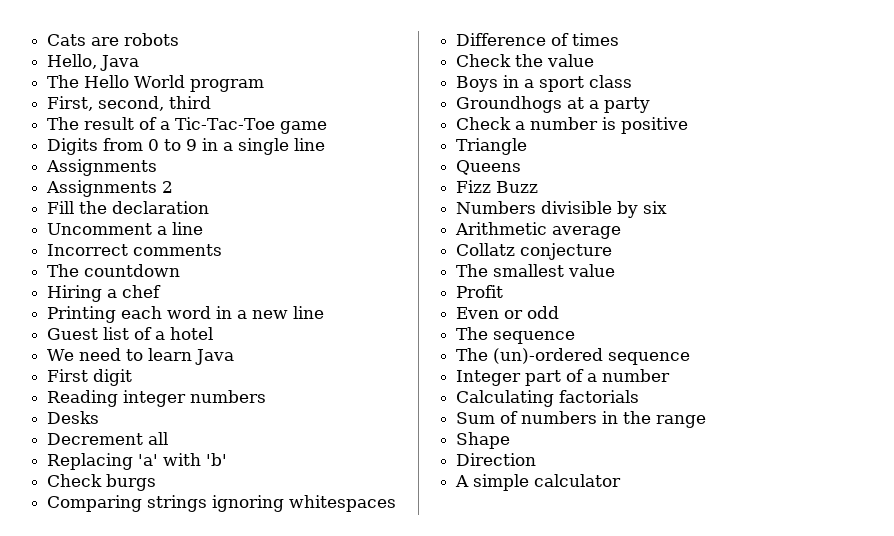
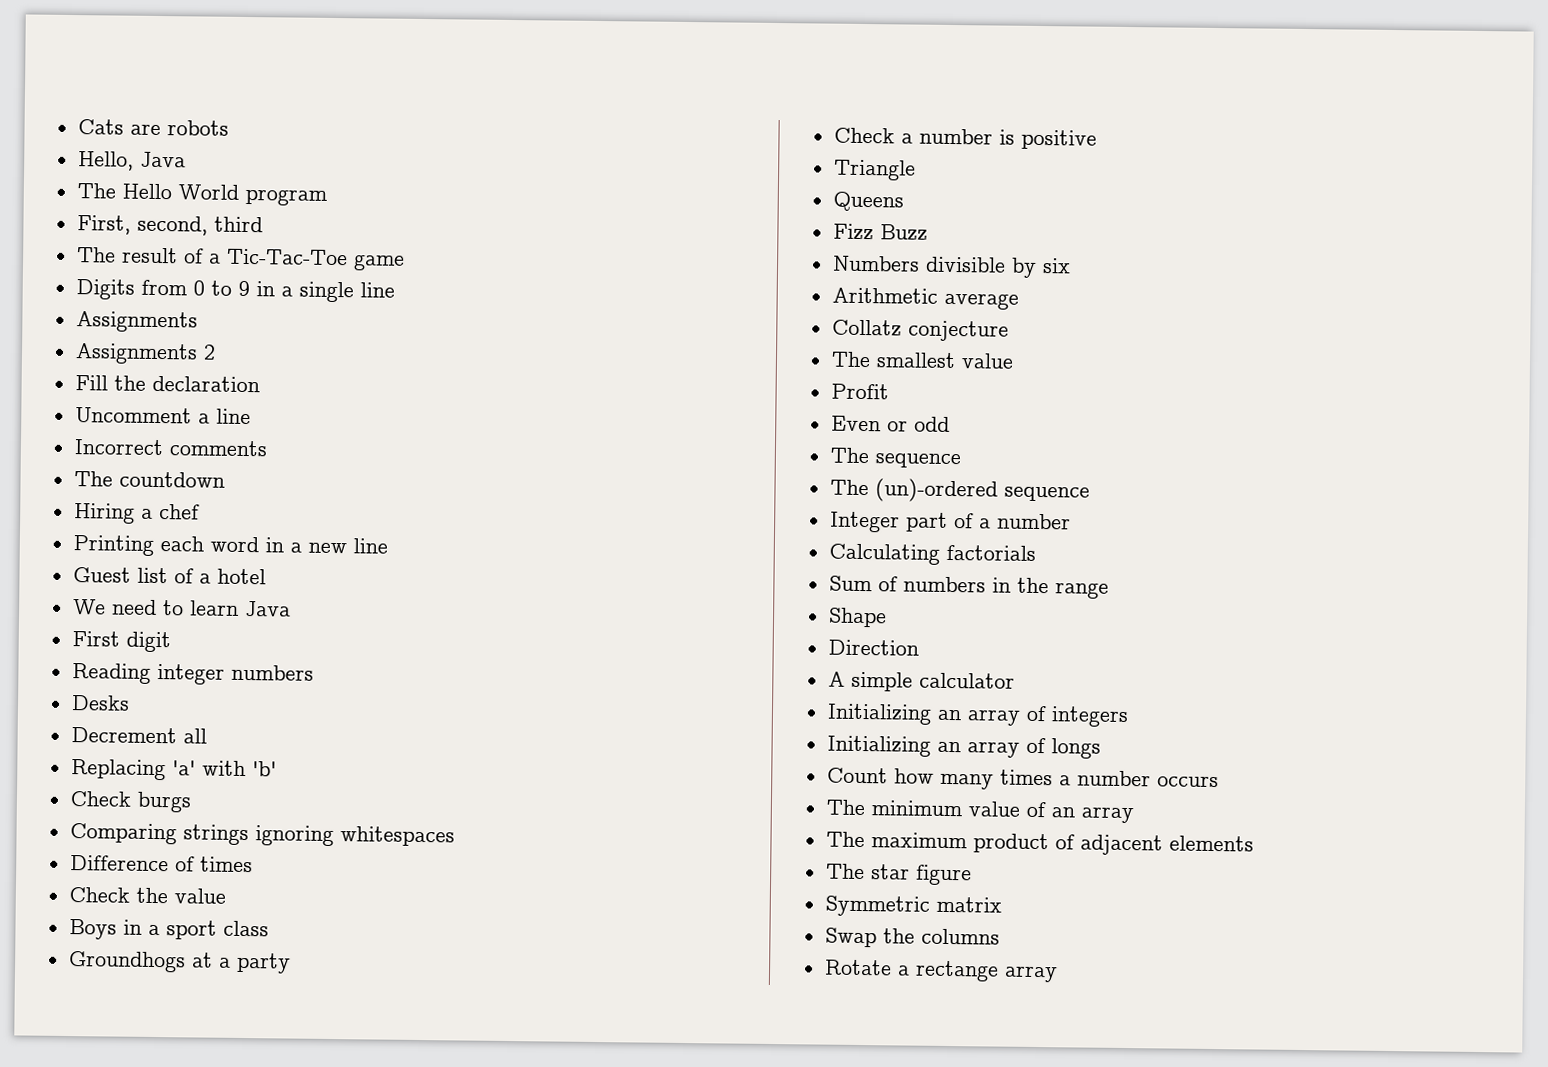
(622, 480) none -> [826,703,1129,728] [826,735,1101,759] [826,767,1219,790] [825,799,1134,824] [825,831,1254,856] [825,863,972,886] [824,895,1002,917] [824,927,1000,948] [823,959,1058,983] // Initializing an array of integers // Initializing an array of longs // Count how many times a number occurs // The minimum value of an array // The maximum product of adjacent elements // The star figure // Symmetric matrix // Swap the columns // Rotate a rectange array

